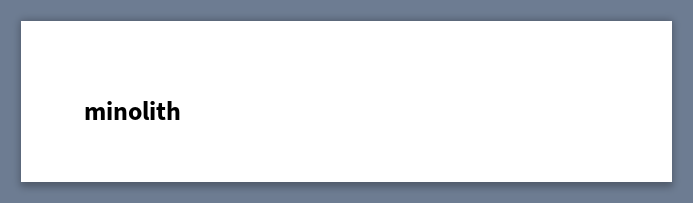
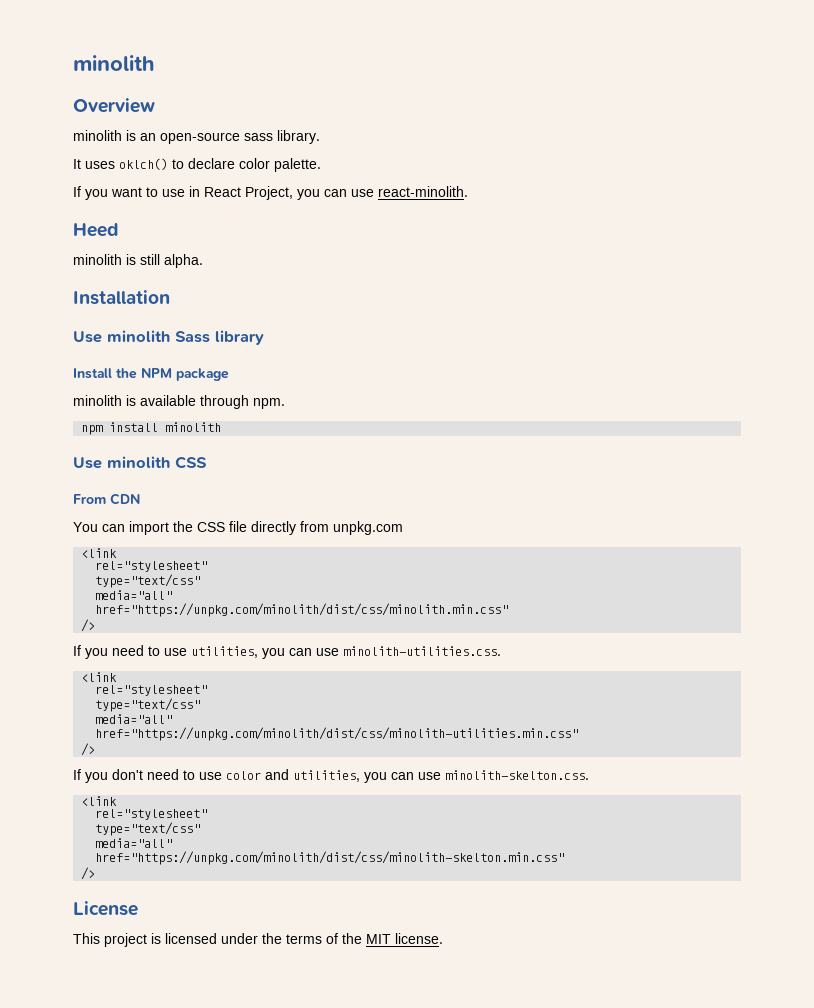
[84,101,181,120] minolith -> [73,55,154,71] [73,98,155,113] [73,130,320,144] [73,158,321,172] [73,186,468,200] [73,223,119,237] [73,254,203,268] [73,290,170,305] [73,330,264,345] [73,368,229,381] [73,395,285,409] [81,422,222,435] [73,456,207,469] [73,493,140,505] [73,521,403,535] [81,548,118,558] [95,561,208,572] [95,574,201,588] [95,590,173,600] [95,603,509,617] [81,619,96,632] [73,645,501,659] [81,672,118,682] [95,685,208,696] [95,698,201,712] [95,714,173,724] [95,727,579,741] [81,743,96,756] [73,769,589,783] [81,796,118,806] [95,809,208,820] [95,822,201,836] [95,838,173,848] [95,851,565,865] [81,867,96,880] [73,901,138,916] [73,933,443,947] minolith // Overview // minolith is an open-source sass library. // It uses oklch() to declare color palette. // If you want to use in React Project, you can use react-minolith. // Heed // minolith is still alpha. // Installation // Use minolith Sass library // Install the NPM package // minolith is available through npm. // npm install minolith // Use minolith CSS // From CDN // You can import the CSS file directly from unpkg.com // <link // rel="stylesheet" // type="text/css" // media="all" // href="https://unpkg.com/minolith/dist/css/minolith.min.css" // /> // If you need to use utilities, you can use minolith-utilities.css. // <link // rel="stylesheet" // type="text/css" // media="all" // href="https://unpkg.com/minolith/dist/css/minolith-utilities.min.css" // /> // If you don't need to use color and utilities, you can use minolith-skelton.css. // <link // rel="stylesheet" // type="text/css" // media="all" // href="https://unpkg.com/minolith/dist/css/minolith-skelton.min.css" // /> // License // This project is licensed under the terms of the MIT license.

